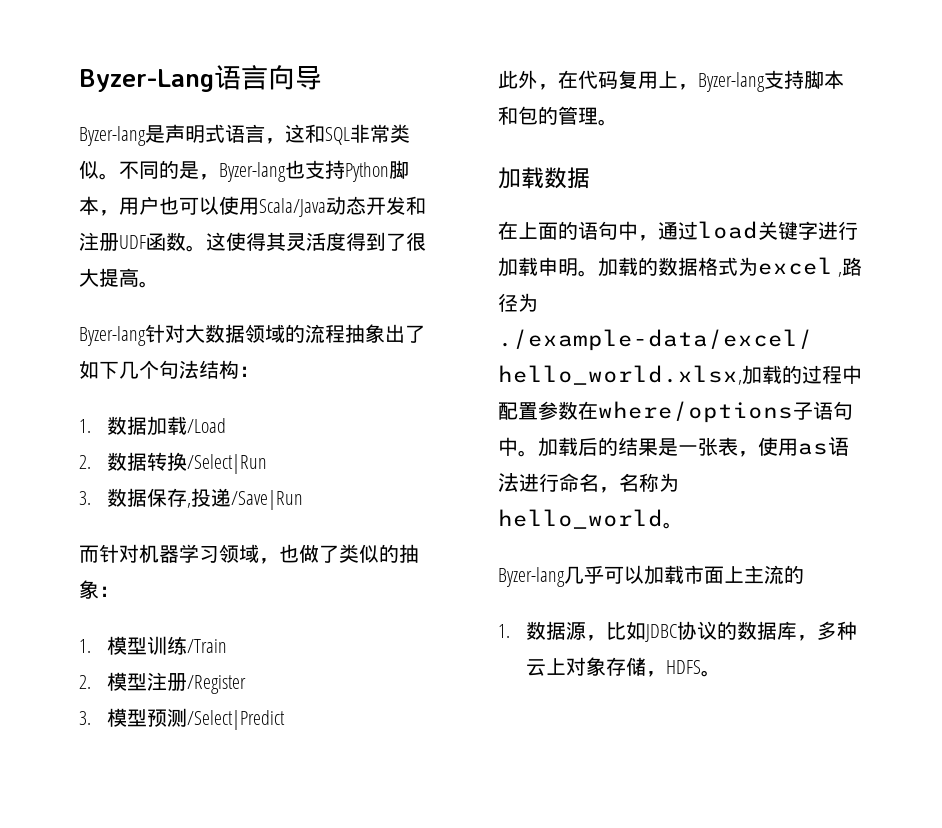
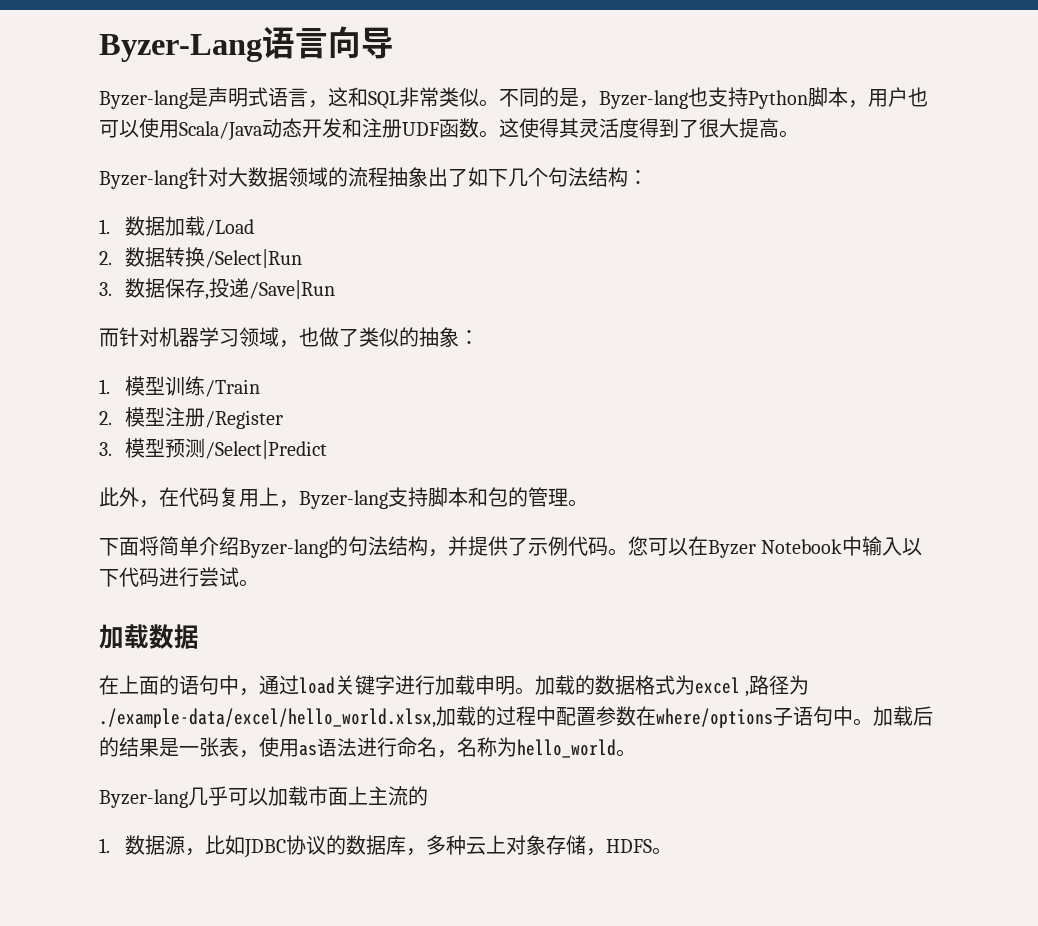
(618, 122) none -> [99,536,923,558] [99,567,259,587] // 下面将简单介绍Byzer-lang的句法结构，并提供了示例代码。您可以在Byzer Notebook中输入以下代码进行尝试。

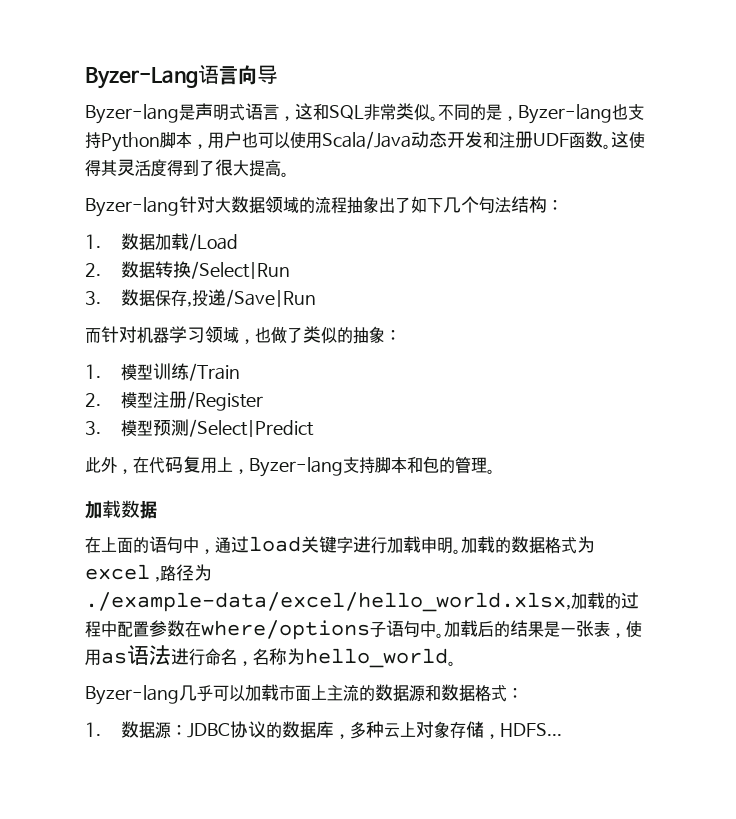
[99,536,923,558] [99,567,259,587] // 下面将简单介绍Byzer-lang的句法结构，并提供了示例代码。您可以在Byzer Notebook中输入以下代码进行尝试。 -> (495, 471) none
(428, 796) none -> [374,684,523,702] 数据源和数据格式：
[185,835,246,856] ，比如 -> [170,724,187,736] ：
[606,839,673,855] HDFS。 -> [499,723,562,737] HDFS...

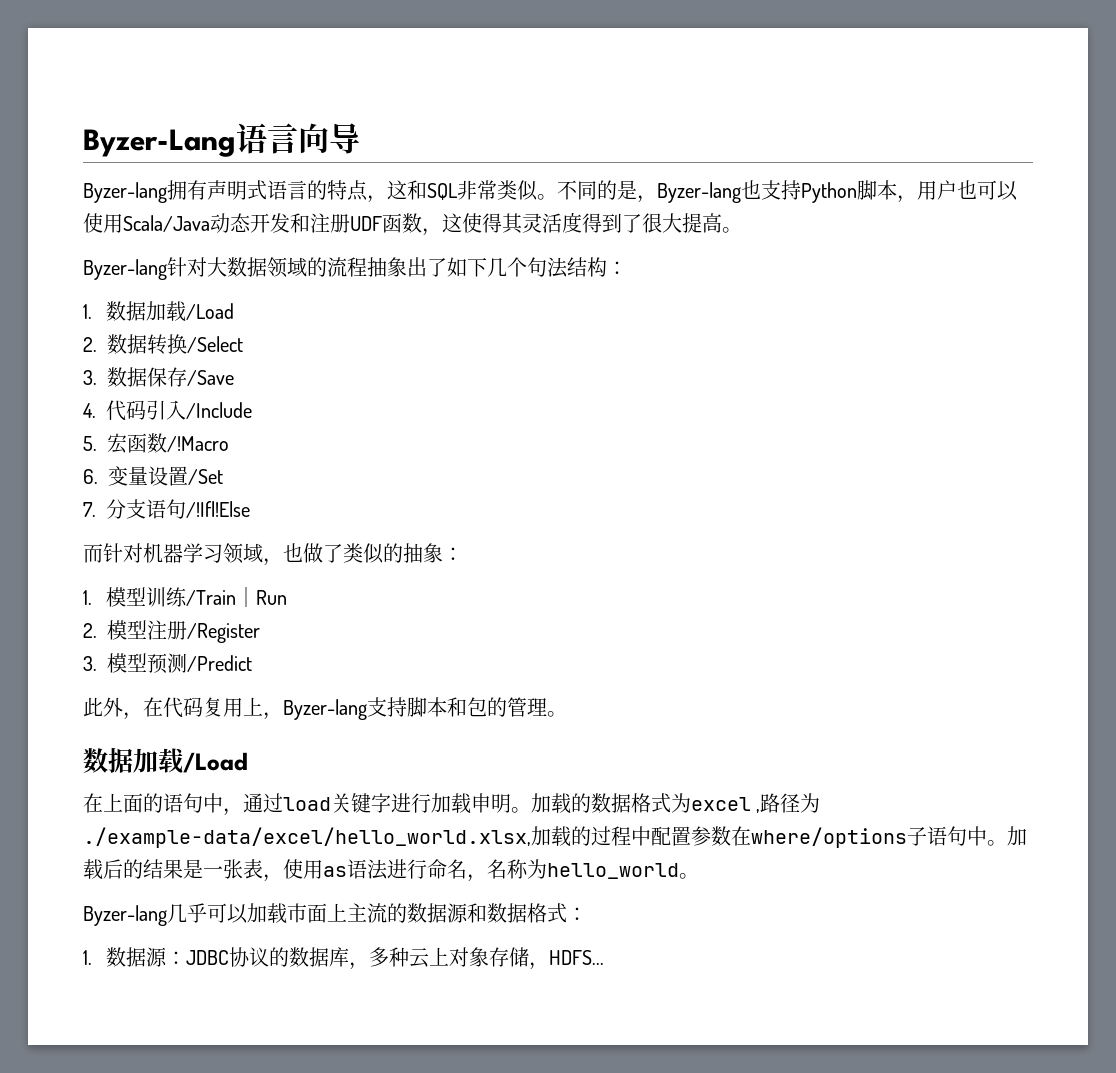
[178,104,195,121] 是 -> [166,180,207,200] 拥有
(279, 112) none -> [306,180,368,201] 的特点
[603,144,611,149] 。 -> [421,228,442,236] ，
[190,261,290,279] /Select|Run -> [187,336,243,353] /Select
[186,289,316,307] ,投递/Save|Run -> [187,370,234,386] [83,400,252,421] [83,433,229,454] [83,466,223,486] [83,499,250,519] /Save // 4.代码引入/Include // 5.宏函数/!Macro // 6.变量设置/Set // 7.分支语句/!If|!Else
(240, 372) none -> [235,587,287,608] ｜Run
[188,419,314,437] /Select|Predict -> [187,655,252,672] /Predict
[85,500,157,519] 加载数据 -> [83,748,248,774] 数据加载/Load

